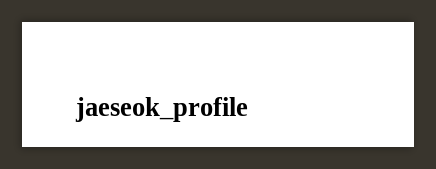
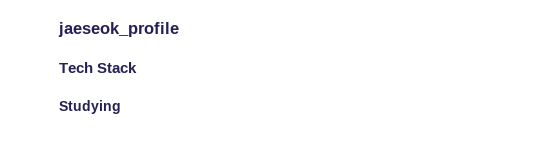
(248, 109) none -> [59,62,138,73] [59,100,121,114] // Tech Stack // Studying

